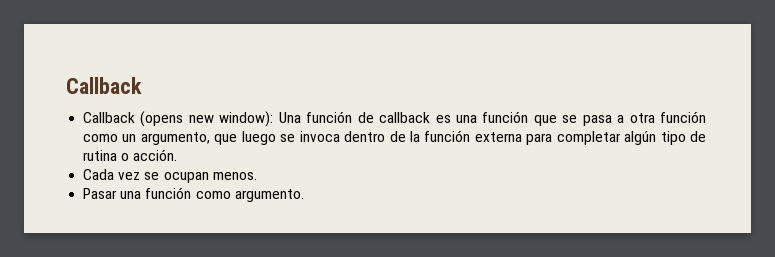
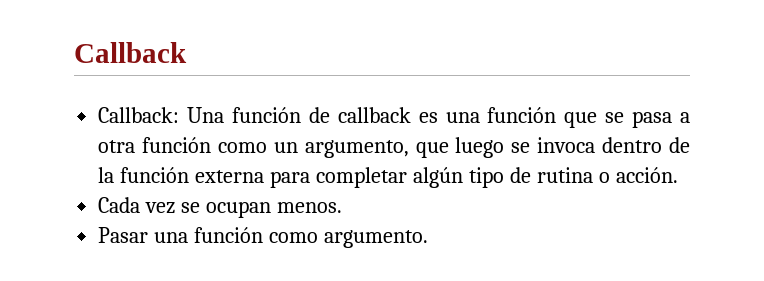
[83,111,274,127] Callback (opens new window): -> [98,107,180,123] Callback:

